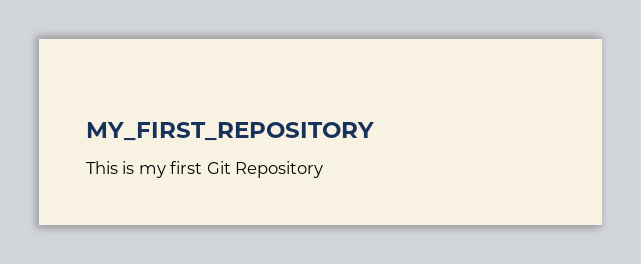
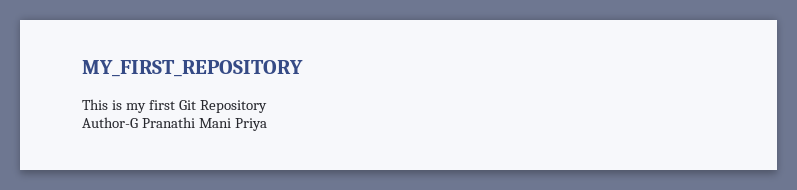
(324, 169) none -> [82,117,267,131] // Author-G Pranathi Mani Priya

